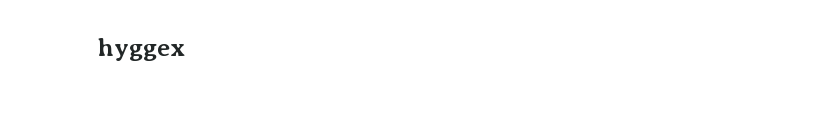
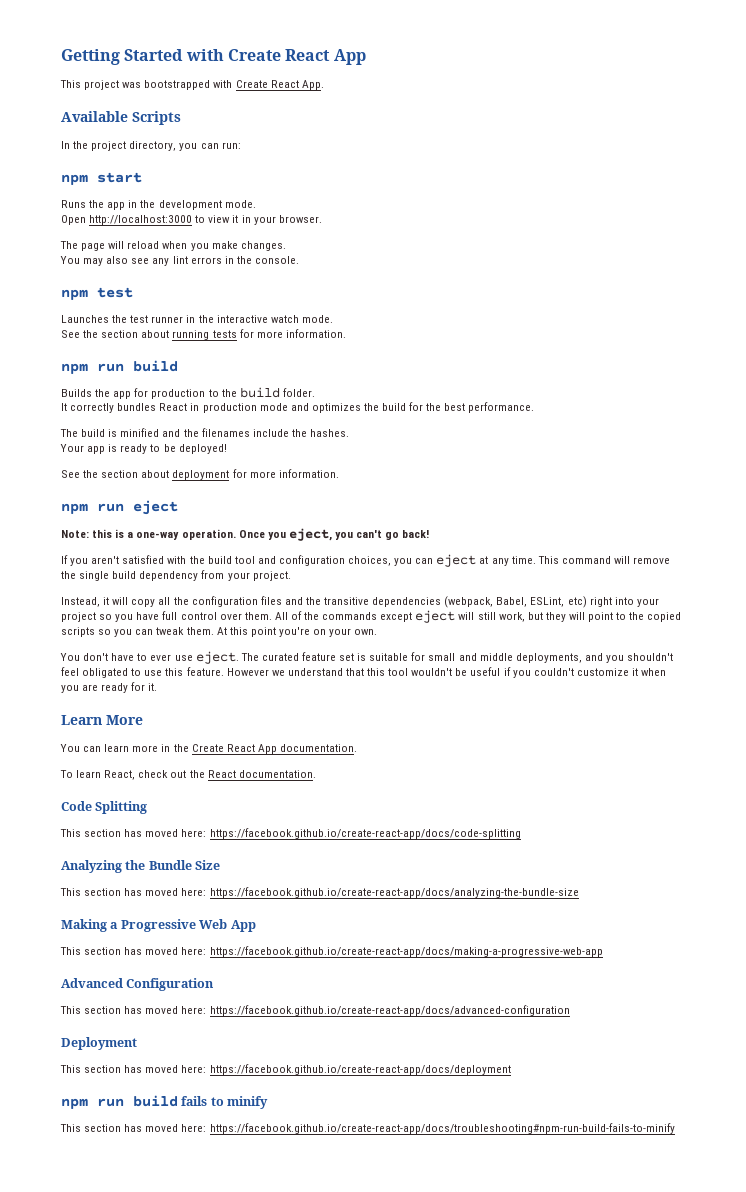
[98,38,185,61] hyggex -> [61,49,366,65] [60,80,324,90] [61,111,181,125] [61,141,241,151] [61,172,142,185] [61,200,256,210] [61,215,322,225] [60,241,286,251] [60,256,299,266] [61,287,133,300] [61,315,333,323] [61,329,346,340] [61,360,178,374] [61,387,315,399] [61,402,535,413] [60,428,349,437] [60,444,227,454] [61,469,339,480] [61,500,178,515] [61,528,430,541] [61,554,671,567] [61,570,291,581] [61,596,659,608] [61,610,682,623] [61,627,378,637] [60,651,674,664] [61,667,667,678] [61,682,158,693] [61,715,143,725] [60,744,357,754] [60,770,316,780] [61,801,148,814] [60,828,521,839] [61,860,221,873] [60,887,579,898] [61,919,256,932] [60,946,603,957] [61,978,215,991] [60,1005,570,1016] [61,1037,137,1050] [60,1064,511,1075] [61,1095,269,1109] [60,1123,675,1134] Getting Started with Create React App // This project was bootstrapped with Create React App. // Available Scripts // In the project directory, you can run: // npm start // Runs the app in the development mode. // Open http://localhost:3000 to view it in your browser. // The page will reload when you make changes. // You may also see any lint errors in the console. // npm test // Launches the test runner in the interactive watch mode. // See the section about running tests for more information. // npm run build // Builds the app for production to the build folder. // It correctly bundles React in production mode and optimizes the build for the best performance. // The build is minified and the filenames include the hashes. // Your app is ready to be deployed! // See the section about deployment for more information. // npm run eject // Note: this is a one-way operation. Once you eject, you can't go back! // If you aren't satisfied with the build tool and configuration choices, you can eject at any time. This command will remove the single build dependency from your project. // Instead, it will copy all the configuration files and the transitive dependencies (webpack, Babel, ESLint, etc) right into your project so you have full control over them. All of the commands except eject will still work, but they will point to the copied scripts so you can tweak them. At this point you're on your own. // You don't have to ever use eject. The curated feature set is suitable for small and middle deployments, and you shouldn't feel obligated to use this feature. However we understand that this tool wouldn't be useful if you couldn't customize it when you are ready for it. // Learn More // You can learn more in the Create React App documentation. // To learn React, check out the React documentation. // Code Splitting // This section has moved here: https://facebook.github.io/create-react-app/docs/code-splitting // Analyzing the Bundle Size // This section has moved here: https://facebook.github.io/create-react-app/docs/analyzing-the-bundle-size // Making a Progressive Web App // This section has moved here: https://facebook.github.io/create-react-app/docs/making-a-progressive-web-app // Advanced Configuration // This section has moved here: https://facebook.github.io/create-react-app/docs/advanced-configuration // Deployment // This section has moved here: https://facebook.github.io/create-react-app/docs/deployment // npm run build fails to minify // This section has moved here: https://facebook.github.io/create-react-app/docs/troubleshooting#npm-run-build-fails-to-minify

